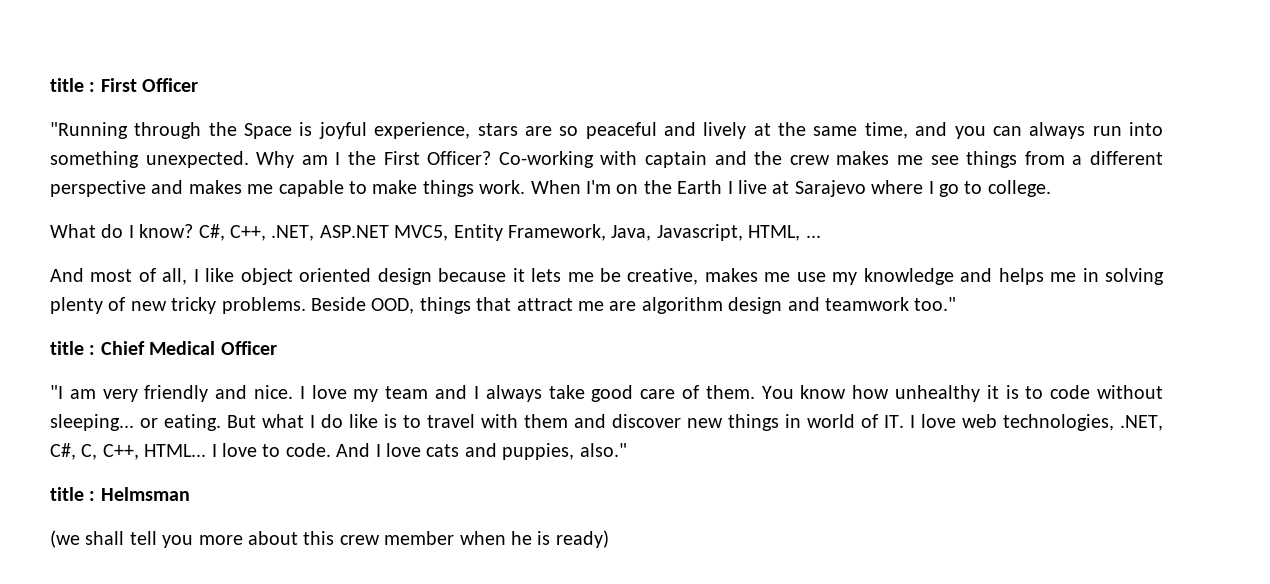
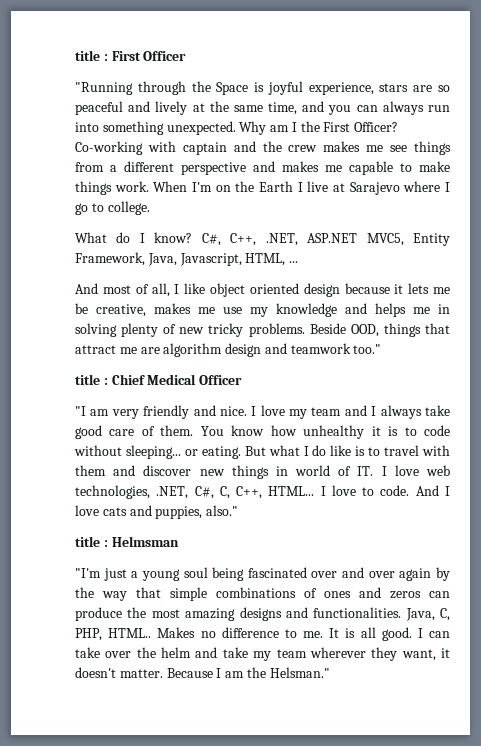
[50,530,609,548] (we shall tell you more about this crew member when he is ready) -> [75,567,450,581] [75,587,450,601] [75,607,450,621] [75,627,451,641] [75,647,451,661] [75,667,330,678] "I'm just a young soul being fascinated over and over again by the way that simple combinations of ones and zeros can produce the most amazing designs and functionalities. Java, C, PHP, HTML.. Makes no difference to me. It is all good. I can take over the helm and take my team wherever they want, it doesn't matter. Because I am the Helsman."

